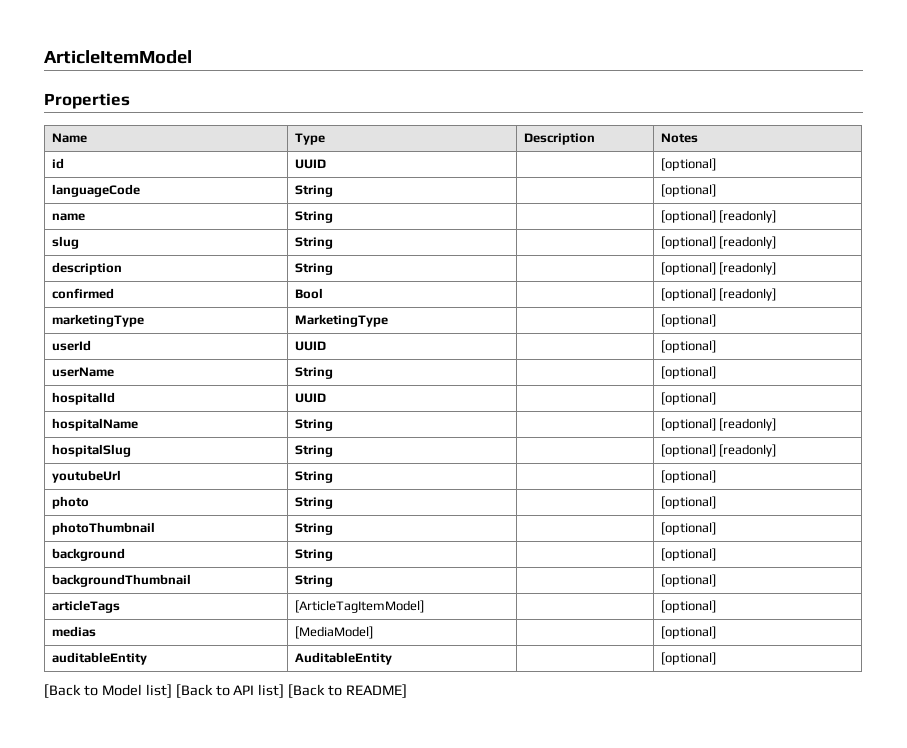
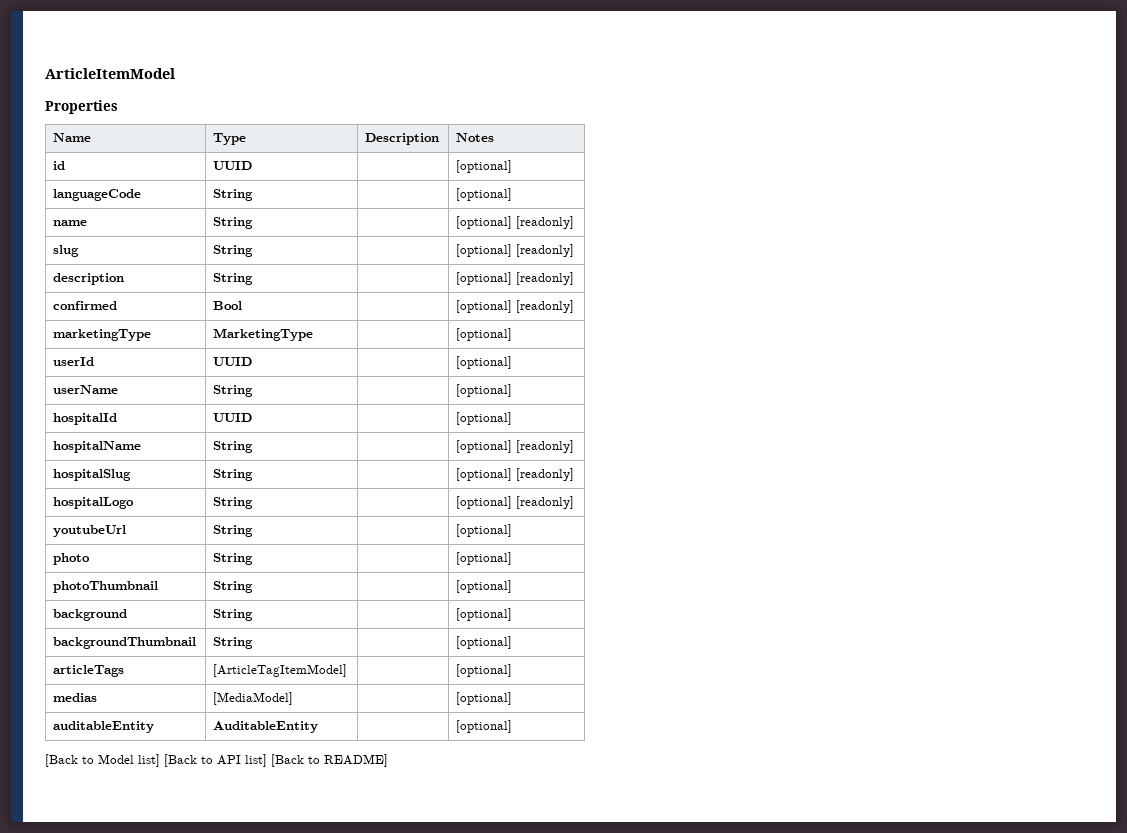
(777, 450) none -> [53,497,135,509] [213,497,254,509] [456,496,575,509] // hospitalLogo | String | | [optional] [readonly]

